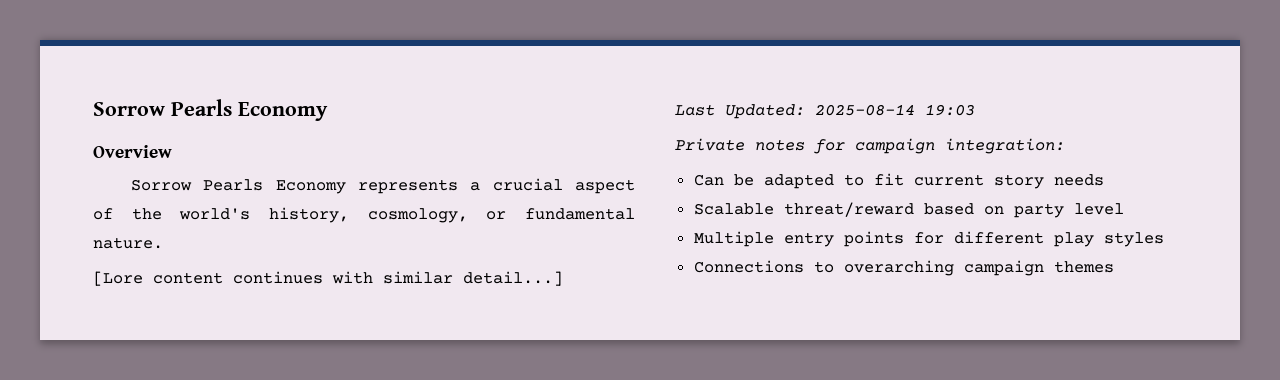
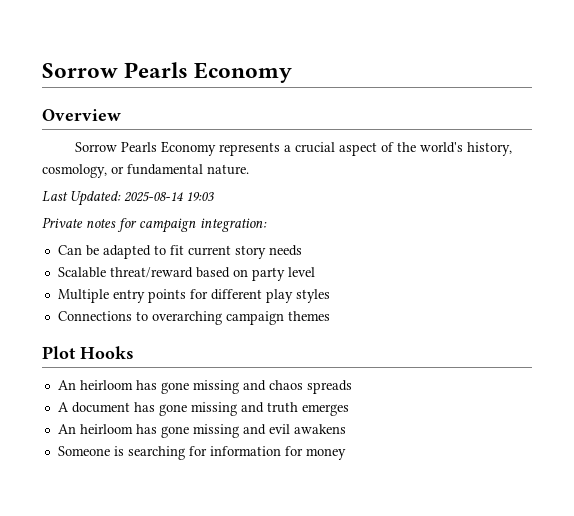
[93,271,563,286] // [Lore content continues with similar detail...] -> (249, 169) none
(1114, 267) none -> [42,346,134,359] [57,380,352,394] [57,402,349,416] [57,424,346,438] [57,446,346,460] // Plot Hooks // An heirloom has gone missing and chaos spreads // A document has gone missing and truth emerges // An heirloom has gone missing and evil awakens // Someone is searching for information for money

